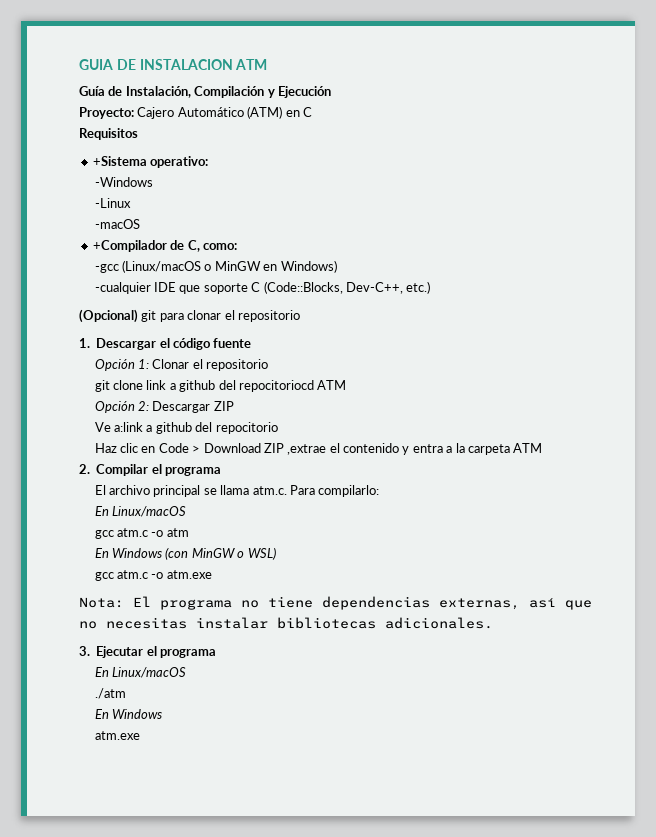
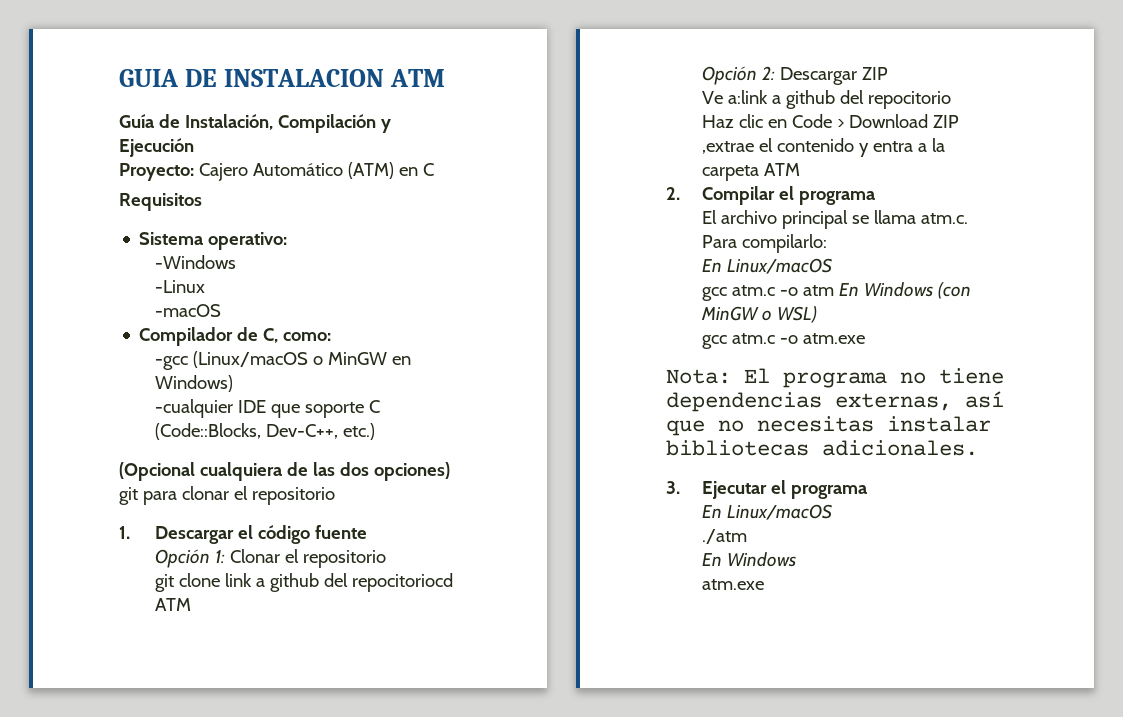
[92,156,147,166] +Sistema -> [139,232,204,245] Sistema
[92,240,167,252] +Compilador -> [139,327,234,346] Compilador
[79,309,138,323] (Opcional) -> [119,462,450,481] (Opcional cualquiera de las dos opciones)
(189, 532) // -> (834, 290) none

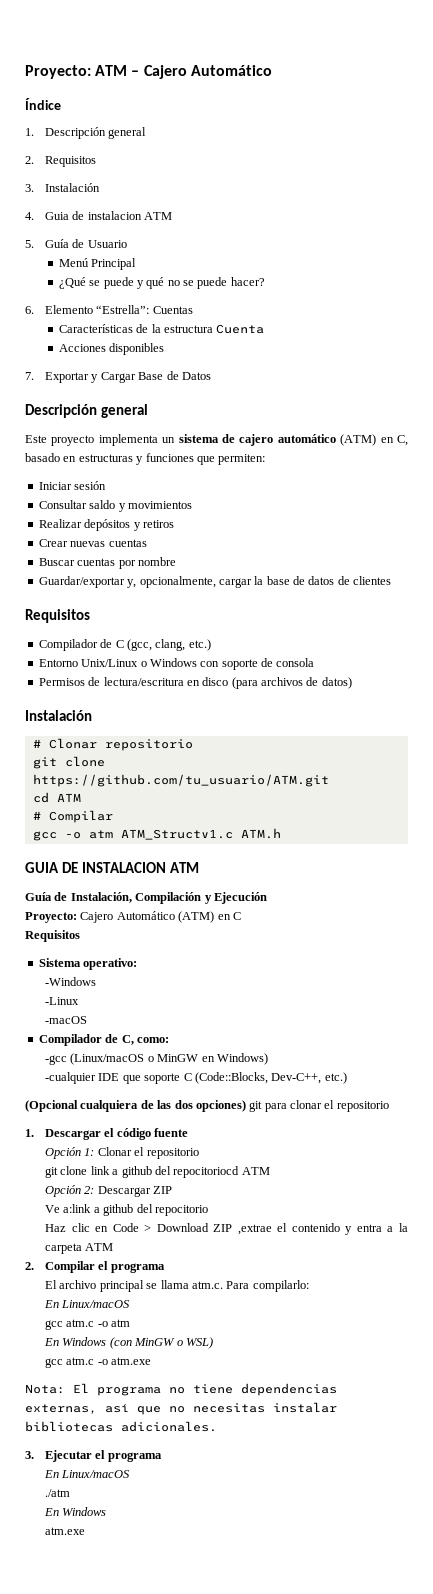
(119, 78) none -> [25,65,272,79] [25,98,61,110] [25,127,147,139] [25,156,97,167] [25,183,101,192] [25,211,173,220] [25,239,127,248] [58,258,137,270] [58,277,265,289] [25,305,193,314] [58,324,265,334] [58,343,165,355] [25,371,211,383] [25,404,148,418] [25,434,408,446] [25,453,266,465] [38,481,107,490] [38,500,192,512] [38,519,174,531] [38,539,147,547] [38,557,176,569] [38,576,392,588] [25,609,90,623] [38,639,211,651] [38,658,315,670] [38,677,352,689] [25,710,92,721] [32,738,193,751] [32,756,105,769] [32,774,329,787] [32,792,81,803] [32,810,113,823] [32,828,281,841] Proyecto: ATM – Cajero Automático // Índice // 1. Descripción general // 2. Requisitos // 3. Instalación // 4. Guia de instalacion ATM // 5. Guía de Usuario // Menú Principal // ¿Qué se puede y qué no se puede hacer? // 6. Elemento “Estrella”: Cuentas // Características de la estructura Cuenta // Acciones disponibles // 7. Exportar y Cargar Base de Datos // Descripción general // Este proyecto implementa un sistema de cajero automático (ATM) en C, basado en estructuras y funciones que permiten: // Iniciar sesión // Consultar saldo y movimientos // Realizar depósitos y retiros // Crear nuevas cuentas // Buscar cuentas por nombre // Guardar/exportar y, opcionalmente, cargar la base de datos de clientes // Requisitos // Compilador de C (gcc, clang, etc.) // Entorno Unix/Linux o Windows con soporte de consola // Permisos de lectura/escritura en disco (para archivos de datos) // Instalación // # Clonar repositorio // git clone https://github.com/tu_usuario/ATM.git // cd ATM // # Compilar // gcc -o atm ATM_Structv1.c ATM.h //
(834, 290) none -> (131, 1323) //

